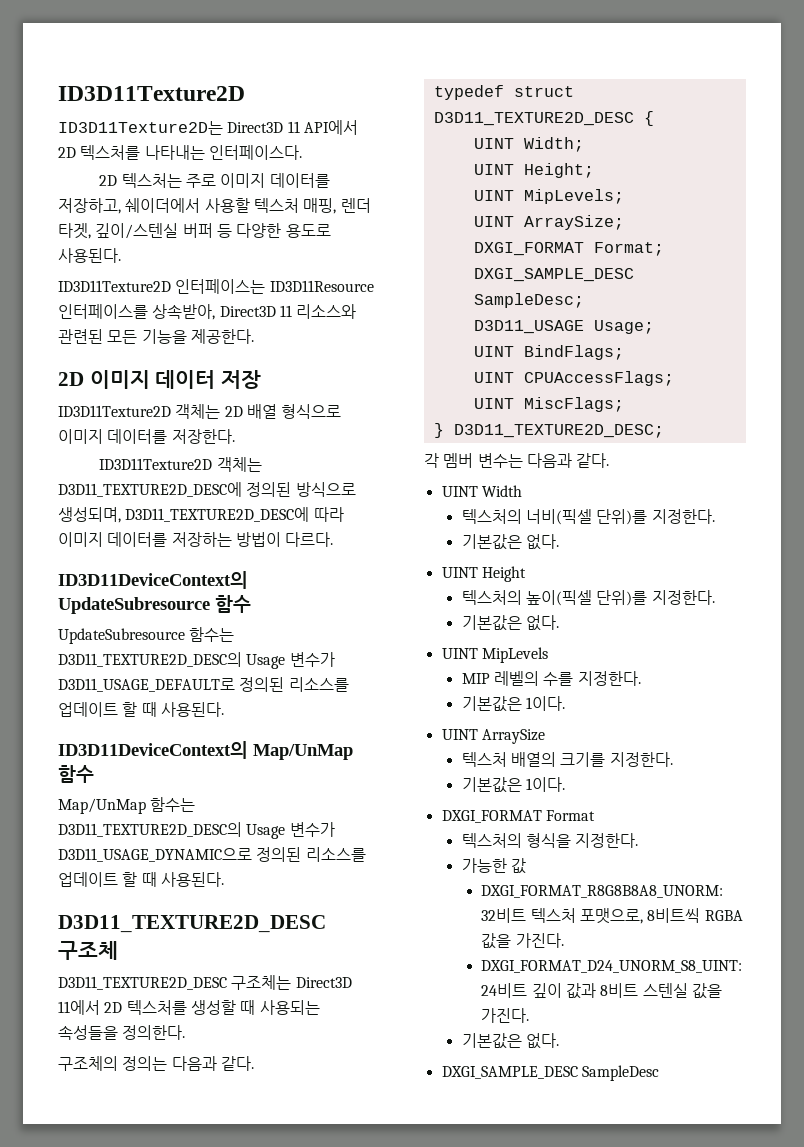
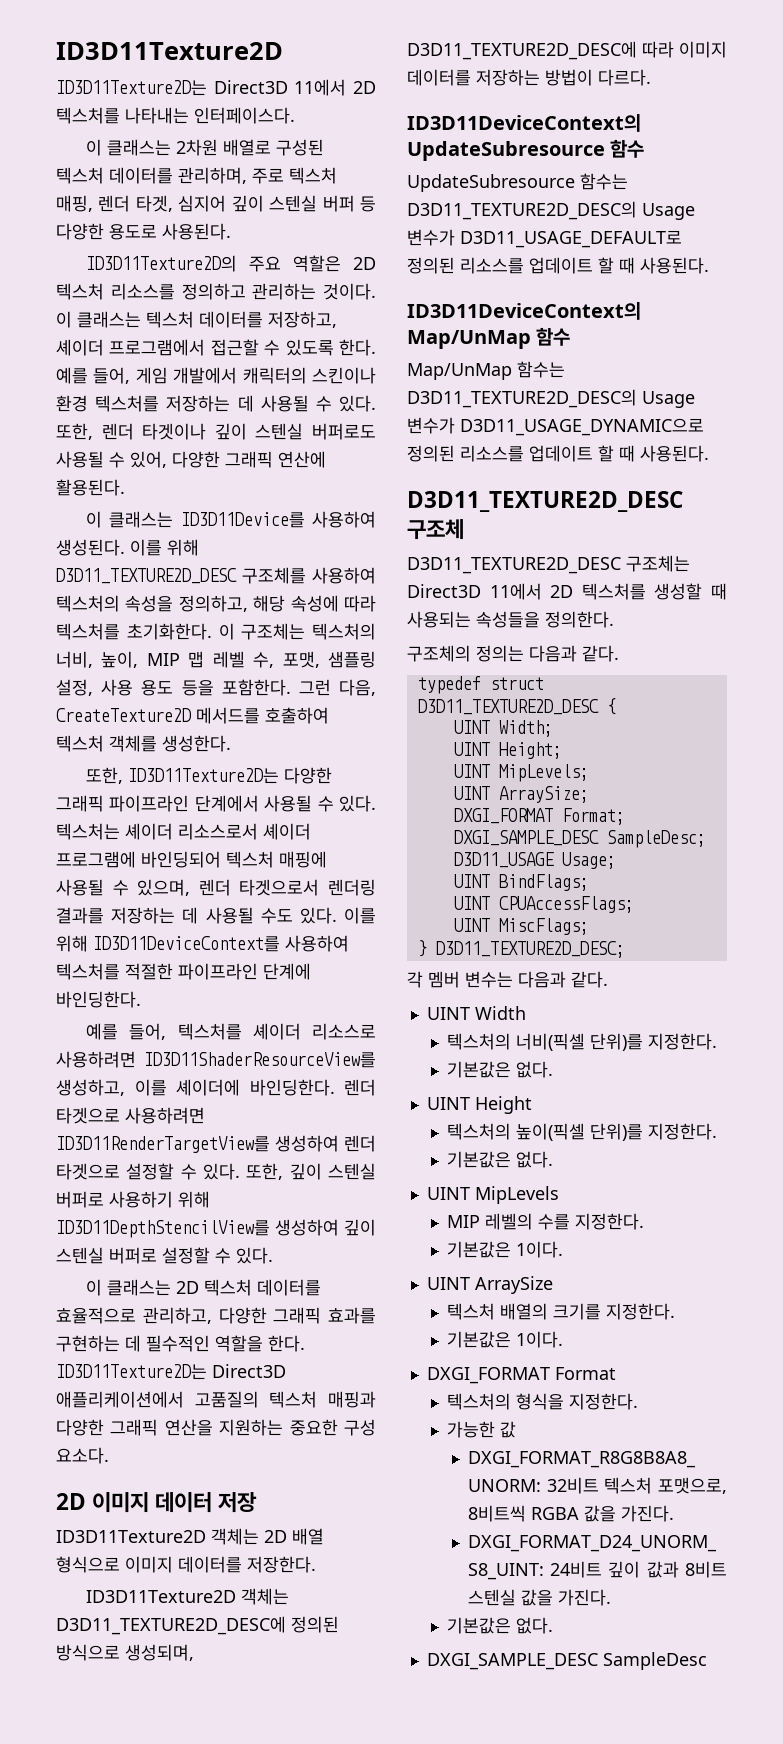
[287,120,358,135] 11 API에서 -> [294,79,347,96] 11에서
[99,173,330,188] [58,198,250,214] 2D 텍스처는 주로 이미지 데이터를 저장하고, 쉐이더에서 사용할 -> [86,139,325,156] [56,167,284,184] 이 클래스는 2차원 배열로 구성된 텍스처 데이터를 관리하며, 주로
[95,223,179,239] 깊이/스텐실 -> [178,195,318,212] 심지어 깊이 스텐실
[58,279,374,294] [58,304,357,320] [58,329,254,344] ID3D11Texture2D 인터페이스는 ID3D11Resource 인터페이스를 상속받아, Direct3D 11 리소스와 관련된 모든 기능을 제공한다. -> [86,255,376,272] [56,283,376,300] [56,311,337,328] [56,339,376,356] [56,367,376,384] [56,395,376,412] [56,423,376,440] [56,451,326,468] [56,479,125,496] [86,511,377,528] [56,539,199,556] [56,567,376,584] [56,595,376,612] [56,623,376,640] [56,651,376,668] [56,679,376,696] [56,707,329,724] [56,735,231,752] [86,767,333,784] [56,795,376,812] [56,823,311,840] [56,851,327,868] [56,879,376,896] [56,907,376,924] [56,935,349,952] [56,963,311,980] [56,991,141,1008] [86,1023,377,1040] [56,1051,376,1068] [56,1079,376,1096] [56,1107,205,1124] [56,1135,376,1153] [56,1163,376,1180] [56,1191,210,1208] [56,1219,376,1238] [56,1247,273,1264] [86,1279,322,1296] [56,1307,376,1324] [56,1335,305,1352] [56,1364,286,1380] [56,1391,376,1408] [56,1419,376,1436] [56,1447,109,1464] ID3D11Texture2D의 주요 역할은 2D 텍스처 리소스를 정의하고 관리하는 것이다. 이 클래스는 텍스처 데이터를 저장하고, 셰이더 프로그램에서 접근할 수 있도록 한다. 예를 들어, 게임 개발에서 캐릭터의 스킨이나 환경 텍스처를 저장하는 데 사용될 수 있다. 또한, 렌더 타겟이나 깊이 스텐실 버퍼로도 사용될 수 있어, 다양한 그래픽 연산에 활용된다. // 이 클래스는 ID3D11Device를 사용하여 생성된다. 이를 위해 D3D11_TEXTURE2D_DESC 구조체를 사용하여 텍스처의 속성을 정의하고, 해당 속성에 따라 텍스처를 초기화한다. 이 구조체는 텍스처의 너비, 높이, MIP 맵 레벨 수, 포맷, 샘플링 설정, 사용 용도 등을 포함한다. 그런 다음, CreateTexture2D 메서드를 호출하여 텍스처 객체를 생성한다. // 또한, ID3D11Texture2D는 다양한 그래픽 파이프라인 단계에서 사용될 수 있다. 텍스처는 셰이더 리소스로서 셰이더 프로그램에 바인딩되어 텍스처 매핑에 사용될 수 있으며, 렌더 타겟으로서 렌더링 결과를 저장하는 데 사용될 수도 있다. 이를 위해 ID3D11DeviceContext를 사용하여 텍스처를 적절한 파이프라인 단계에 바인딩한다. // 예를 들어, 텍스처를 셰이더 리소스로 사용하려면 ID3D11ShaderResourceView를 생성하고, 이를 셰이더에 바인딩한다. 렌더 타겟으로 사용하려면 ID3D11RenderTargetView를 생성하여 렌더 타겟으로 설정할 수 있다. 또한, 깊이 스텐실 버퍼로 사용하기 위해 ID3D11DepthStencilView를 생성하여 깊이 스텐실 버퍼로 설정할 수 있다. // 이 클래스는 2D 텍스처 데이터를 효율적으로 관리하고, 다양한 그래픽 효과를 구현하는 데 필수적인 역할을 한다. ID3D11Texture2D는 Direct3D 애플리케이션에서 고품질의 텍스처 매핑과 다양한 그래픽 연산을 지원하는 중요한 구성 요소다.

